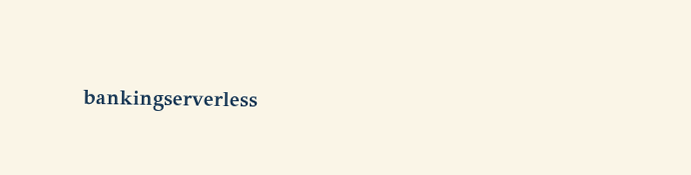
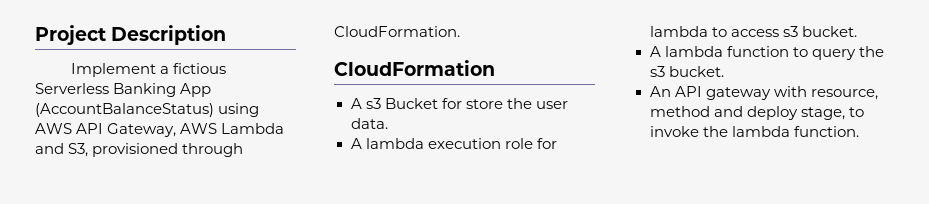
[82,89,258,113] bankingserverless -> [35,25,227,45] [71,63,227,77] [35,83,212,97] [35,103,260,117] [35,123,285,137] [35,143,244,157] [334,26,460,37] [334,60,495,76] [350,98,568,109] [350,118,388,129] [350,138,557,149] [649,26,857,37] [649,46,884,60] [649,66,724,77] [649,86,878,100] [649,106,864,120] [649,126,859,137] Project Description // Implement a fictious Serverless Banking App (AccountBalanceStatus) using AWS API Gateway, AWS Lambda and S3, provisioned through CloudFormation. // CloudFormation // A s3 Bucket for store the user data. // A lambda execution role for lambda to access s3 bucket. // A lambda function to query the s3 bucket. // An API gateway with resource, method and deploy stage, to invoke the lambda function.

